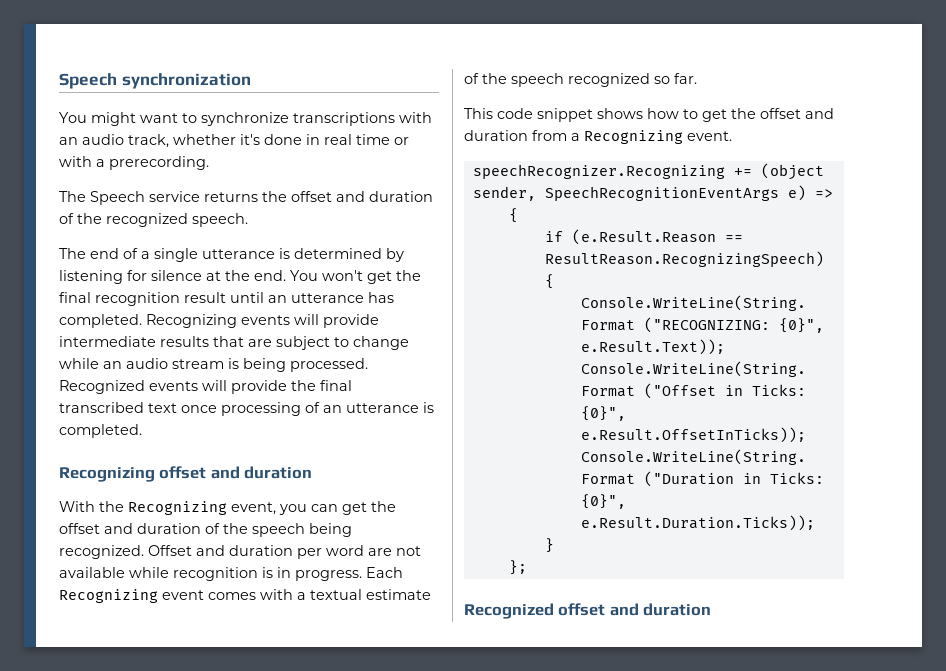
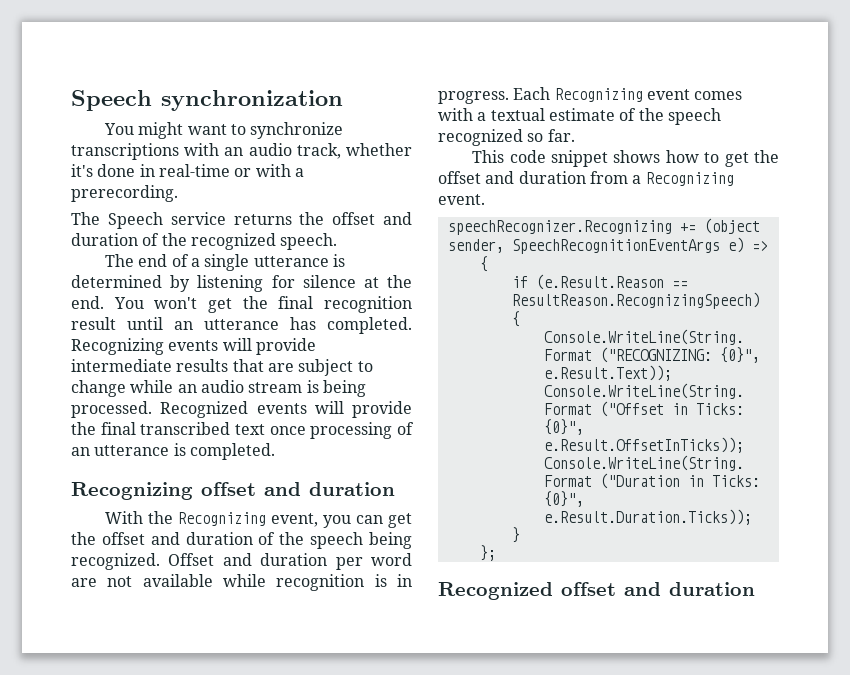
[324,134,390,145] real time -> [158,164,230,177] real-time

